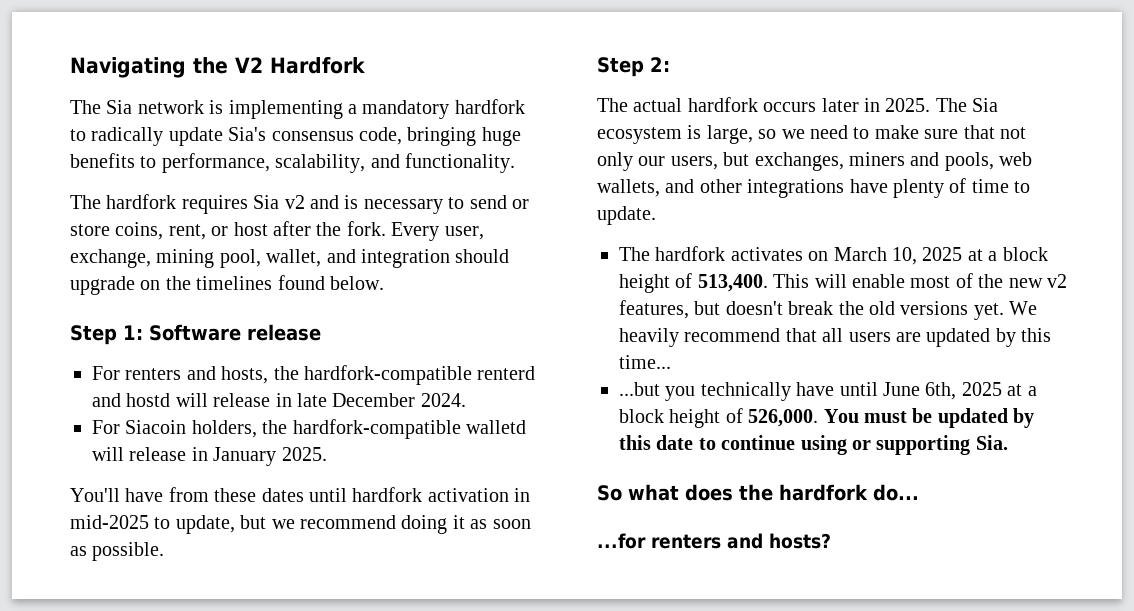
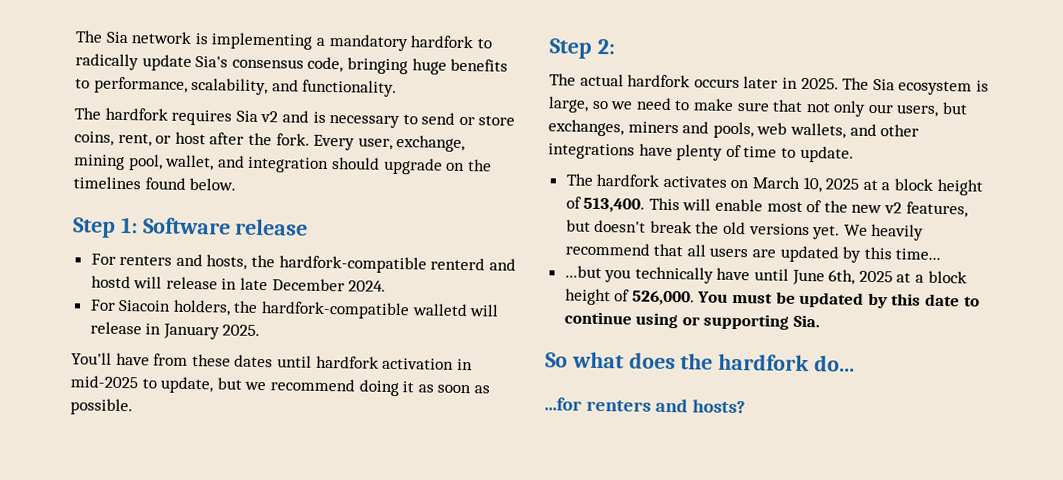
[70,57,365,78] Navigating the V2 Hardfork // -> (75, 36) none

